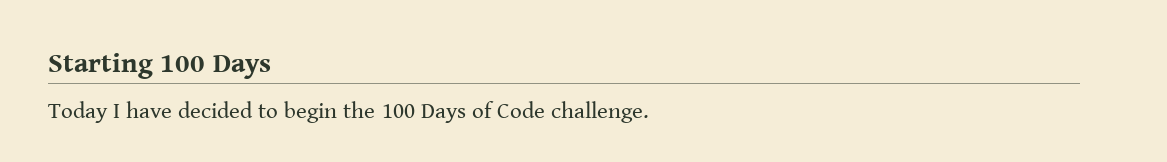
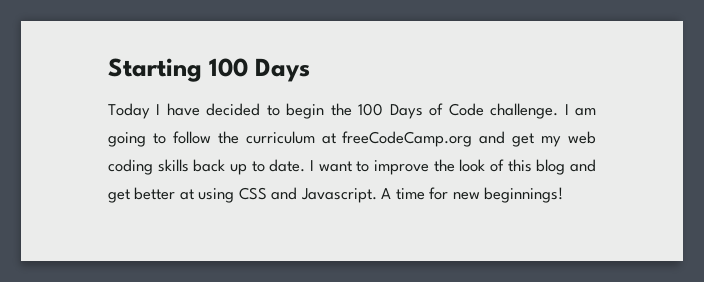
(649, 112) none -> [564,104,596,116] [108,131,596,147] [108,159,596,175] [108,187,564,203] I am going to follow the curriculum at freeCodeCamp.org and get my web coding skills back up to date. I want to improve the look of this blog and get better at using CSS and Javascript. A time for new beginnings!

